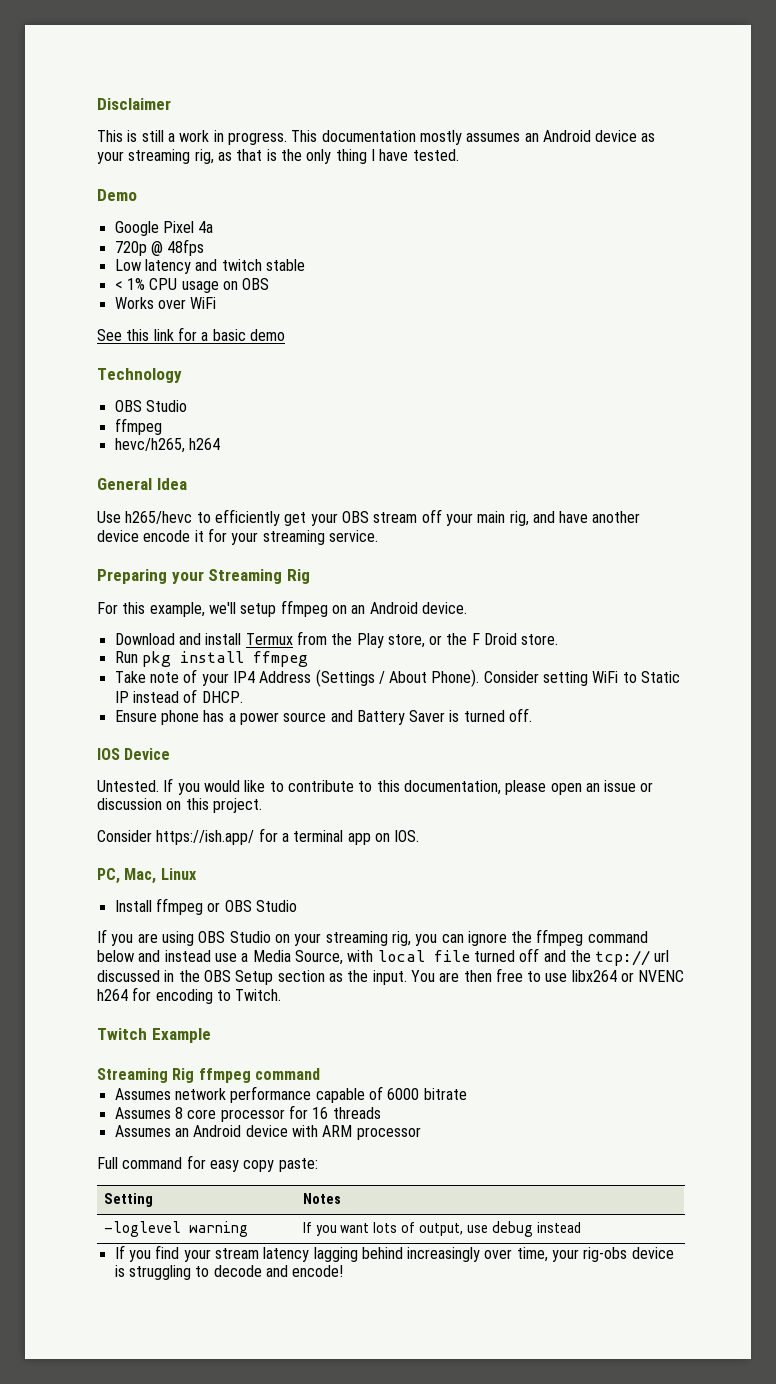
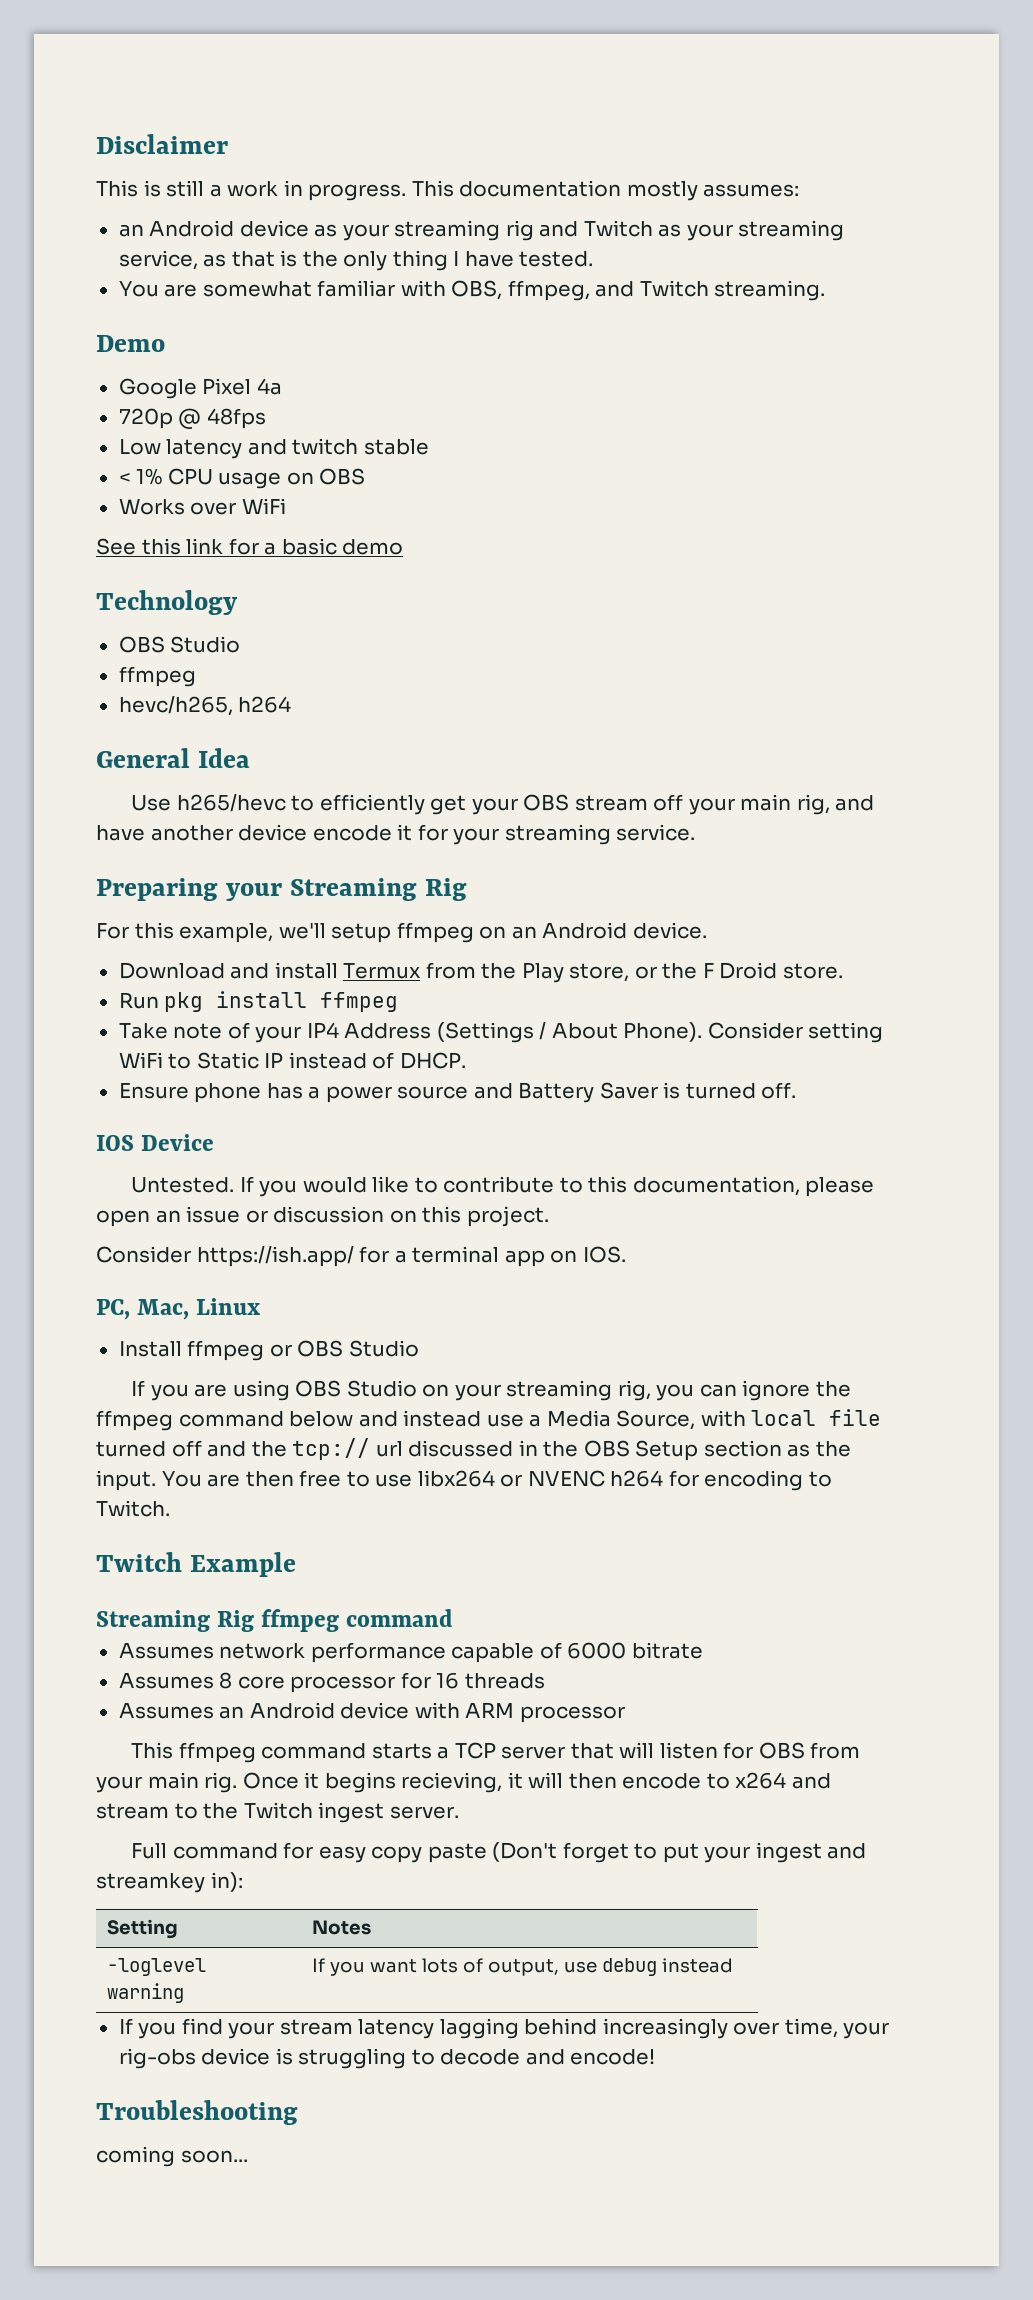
[466,133,521,142] assumes -> [703,184,800,197] assumes: //
[194,149,214,164] rig, -> [505,220,845,241] [118,250,198,270] rig and Twitch as your streaming service,
(459, 155) none -> [118,280,826,301] // You are somewhat familiar with OBS, ffmpeg, and Twitch streaming.
(421, 1133) none -> [131,1742,861,1763] [96,1772,831,1793] [96,1802,459,1823] // This ffmpeg command starts a TCP server that will listen for OBS from your main rig. Once it begins recieving, it will then encode to x264 and stream to the Twitch ingest server.
[278,1158,318,1172] paste: -> [427,1842,867,1863] [96,1872,243,1893] paste (Don't forget to put your ingest and streamkey in):
(344, 1271) none -> [96,2100,298,2125] [96,2146,248,2167] // Troubleshooting // coming soon...

